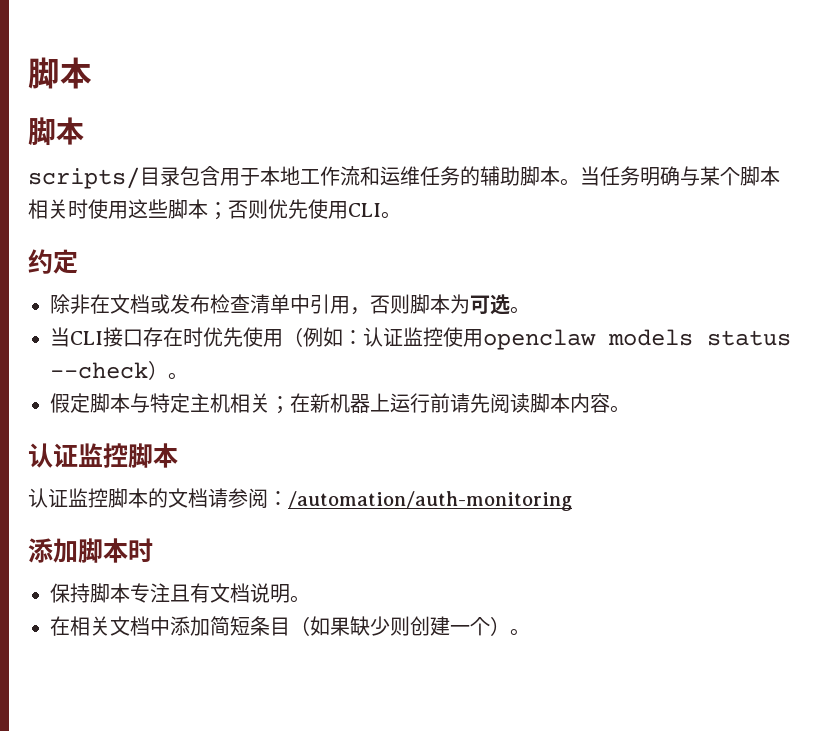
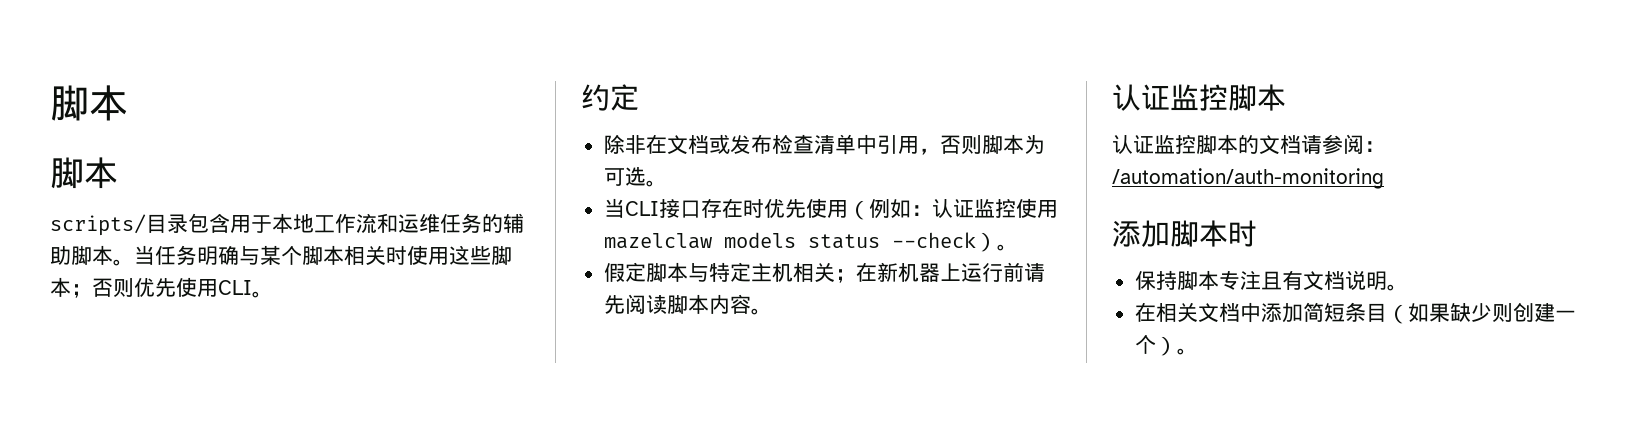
[483,329,596,350] openclaw -> [603,233,712,249] mazelclaw

